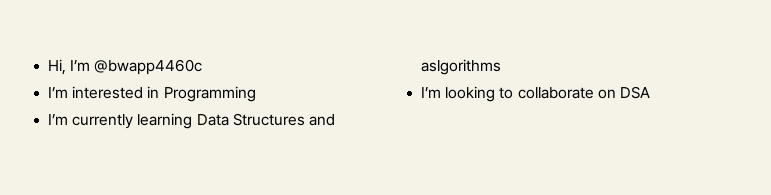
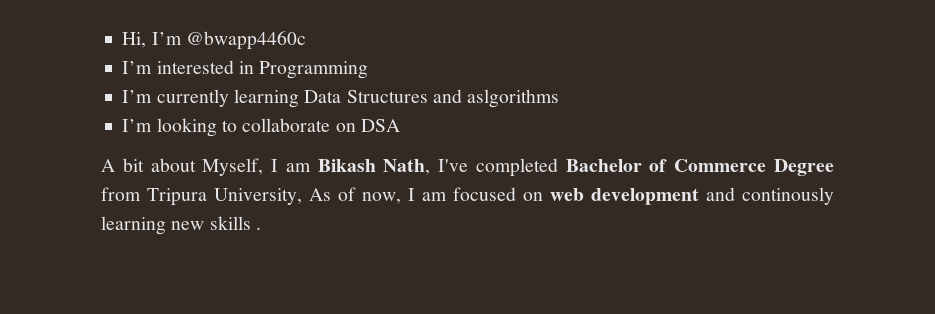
(650, 92) none -> [101,158,834,177] [101,187,834,206] [101,216,261,235] // A bit about Myself, I am Bikash Nath, I've completed Bachelor of Commerce Degree from Tripura University, As of now, I am focused on web development and continously learning new skills .

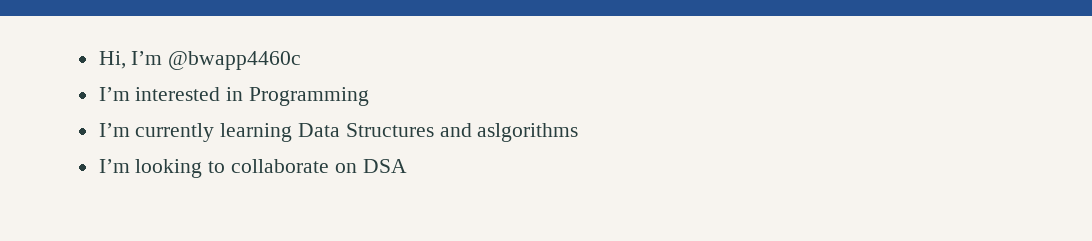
[101,158,834,177] [101,187,834,206] [101,216,261,235] // A bit about Myself, I am Bikash Nath, I've completed Bachelor of Commerce Degree from Tripura University, As of now, I am focused on web development and continously learning new skills . -> (407, 166) none

